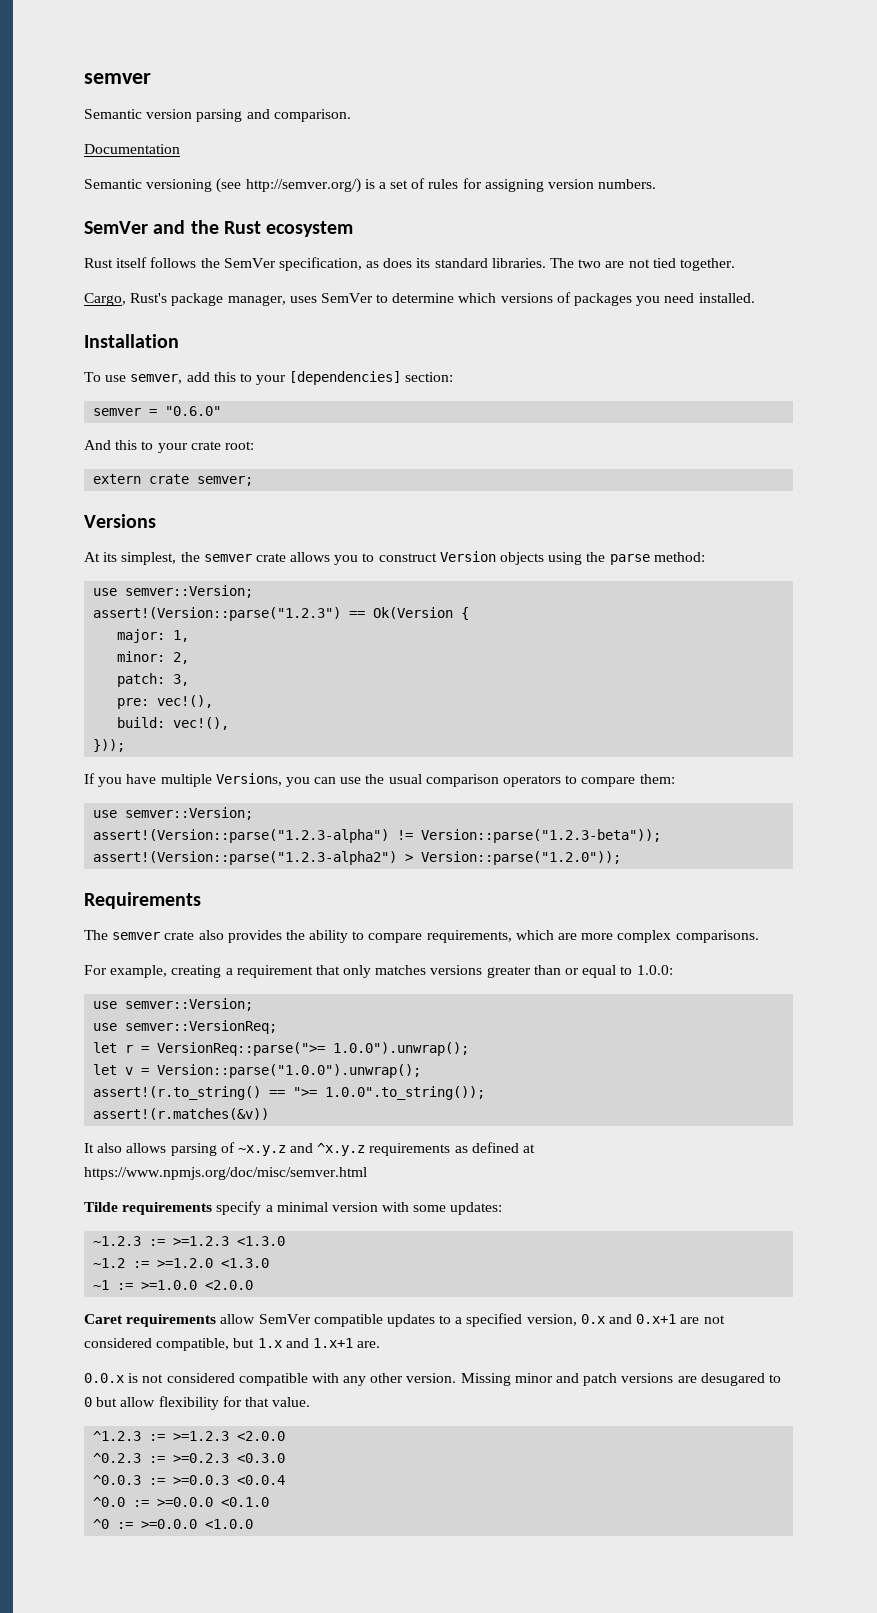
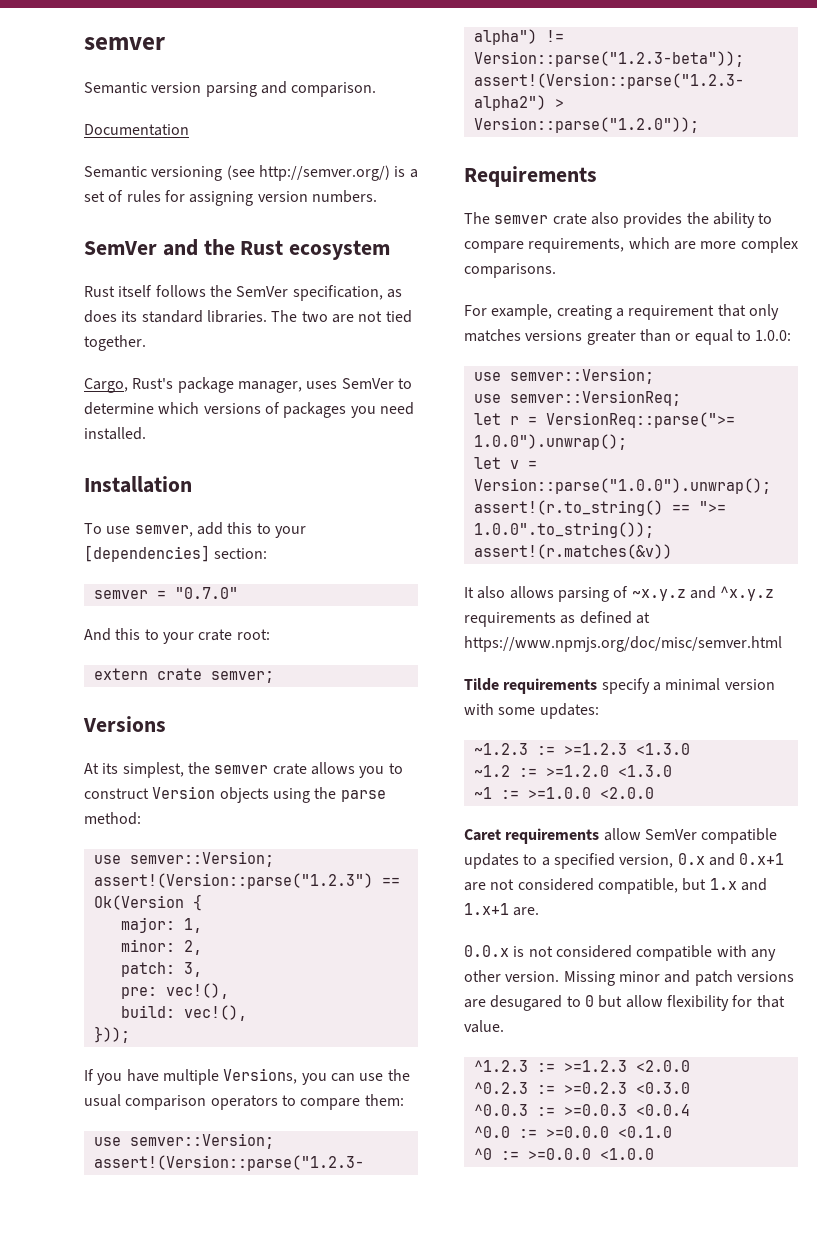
[165,406,222,416] "0.6.0" -> [174,587,238,599] "0.7.0"

